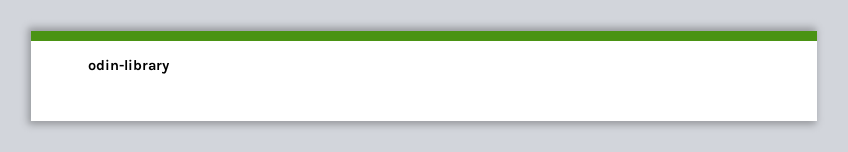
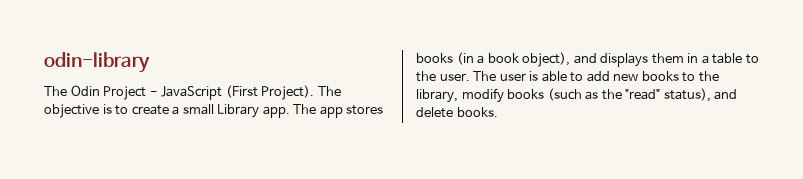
(170, 66) none -> [44,85,341,100] [44,104,384,118] [416,52,759,67] [416,71,719,82] [416,88,738,103] [416,107,498,118] // The Odin Project - JavaScript (First Project). The objective is to create a small Library app. The app stores books (in a book object), and displays them in a table to the user. The user is able to add new books to the library, modify books (such as the "read" status), and delete books.

